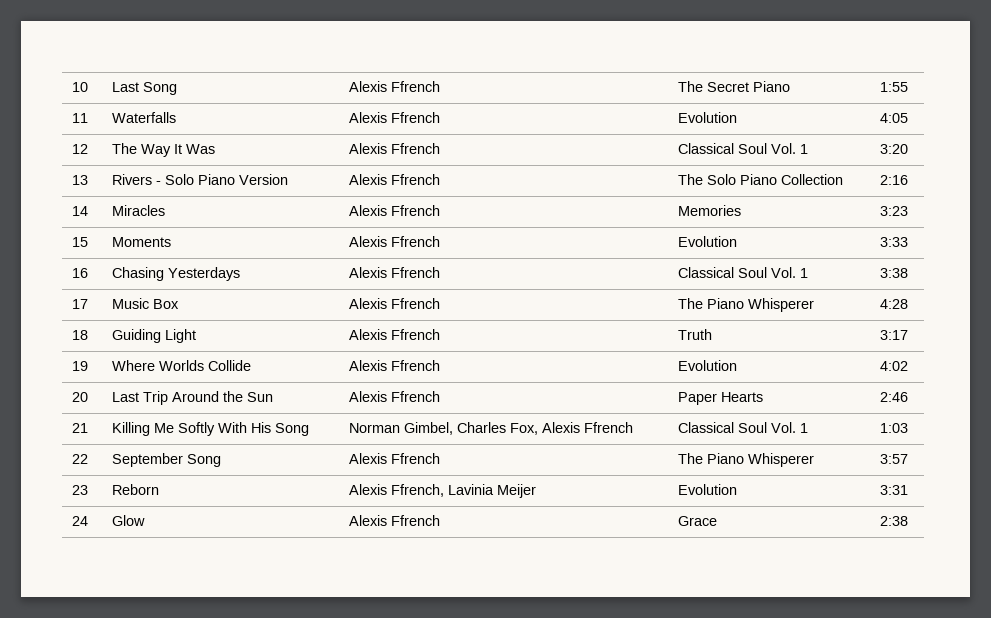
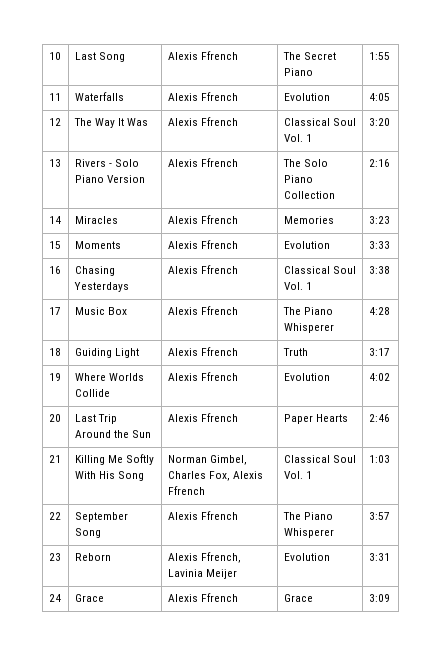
[112,515,146,526] Glow -> [74,594,104,602] Grace
[880,516,909,526] 2:38 -> [368,594,390,602] 3:09

